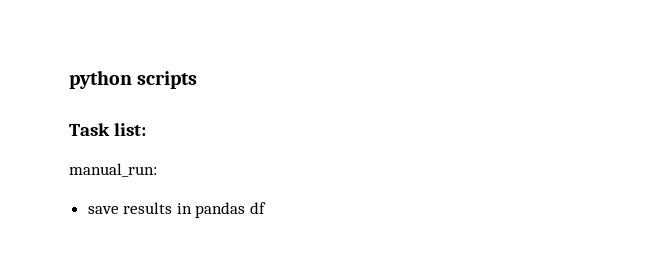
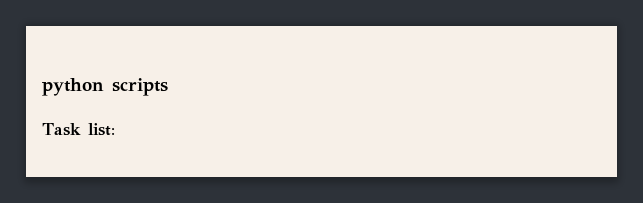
[69,163,157,177] [87,202,267,218] // manual_run: // save results in pandas df -> (115, 129) none

